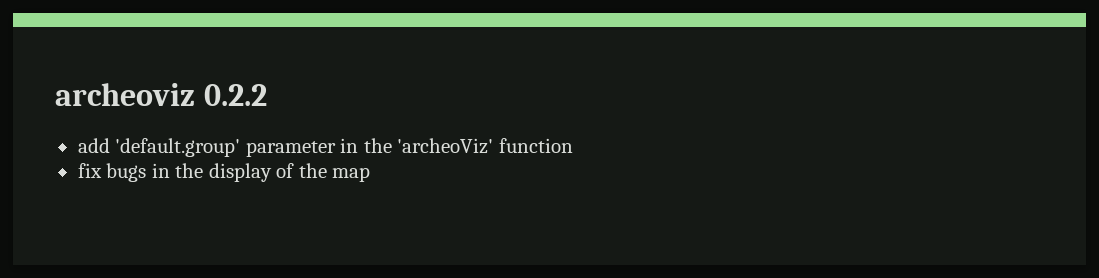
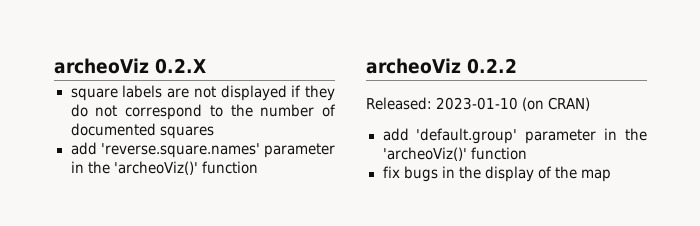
[55,83,267,106] archeoviz 0.2.2 -> [54,58,206,74] [70,85,335,101] [70,104,336,120] [70,123,214,139] [70,142,335,158] [70,161,258,175] [366,58,517,74] [366,97,591,111] archeoViz 0.2.X // square labels are not displayed if they do not correspond to the number of documented squares // add 'reverse.square.names' parameter in the 'archeoViz()' function // archeoViz 0.2.2 // Released: 2023-01-10 (on CRAN)
[397,138,494,154] 'archeoViz' -> [382,147,467,161] 'archeoViz()'

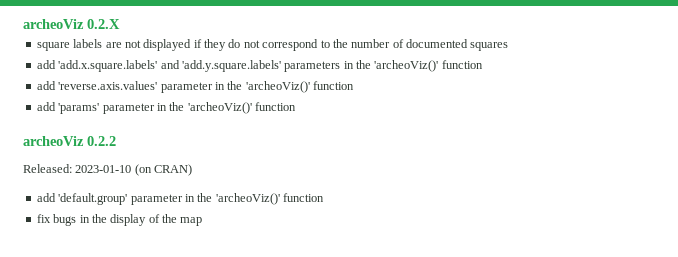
[100,143,260,158] 'reverse.square.names' -> [58,60,483,72] [36,81,354,93] [36,102,100,114] 'add.x.square.labels' and 'add.y.square.labels' parameters in the 'archeoViz()' function // add 'reverse.axis.values' parameter in the 'archeoViz()' function // add 'params'

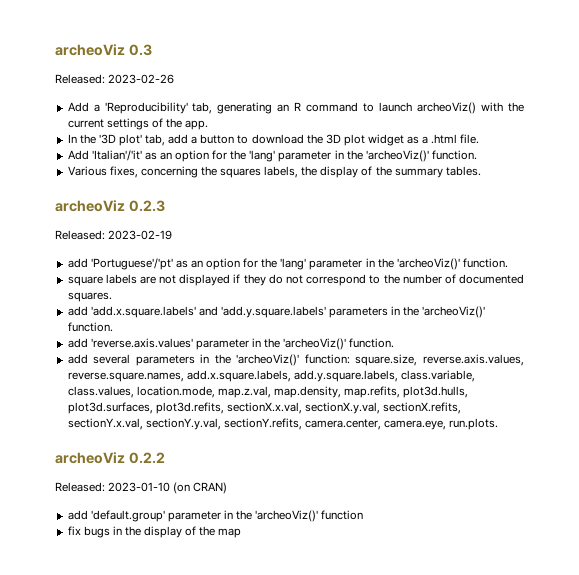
[23,19,120,29] archeoViz 0.2.X -> [55,44,152,56] [55,74,175,84] [67,102,524,114] [67,118,209,130] [67,134,480,146] [67,150,477,162] [67,166,481,178] [55,200,165,212] [55,230,173,240] [67,258,508,270] archeoViz 0.3 // Released: 2023-02-26 // Add a 'Reproducibility' tab, generating an R command to launch archeoViz() with the current settings of the app. // In the '3D plot' tab, add a button to download the 3D plot widget as a .html file. // Add 'Italian'/'it' as an option for the 'lang' parameter in the 'archeoViz()' function. // Various fixes, concerning the squares labels, the display of the summary tables. // archeoViz 0.2.3 // Released: 2023-02-19 // add 'Portuguese'/'pt' as an option for the 'lang' parameter in the 'archeoViz()' function.
[470,42,509,51] squares -> [67,292,112,302] squares.
[441,60,483,69] function -> [67,322,113,332] function.
[313,81,354,90] [36,102,296,114] function // add 'params' parameter in the 'archeoViz()' function -> [349,338,395,348] [67,354,524,366] [67,370,475,382] [67,386,469,398] [67,402,462,414] [67,418,499,430] function. // add several parameters in the 'archeoViz()' function: square.size, reverse.axis.values, reverse.square.names, add.x.square.labels, add.y.square.labels, class.variable, class.values, location.mode, map.z.val, map.density, map.refits, plot3d.hulls, plot3d.surfaces, plot3d.refits, sectionX.x.val, sectionX.y.val, sectionX.refits, sectionY.x.val, sectionY.y.val, sectionY.refits, camera.center, camera.eye, run.plots.

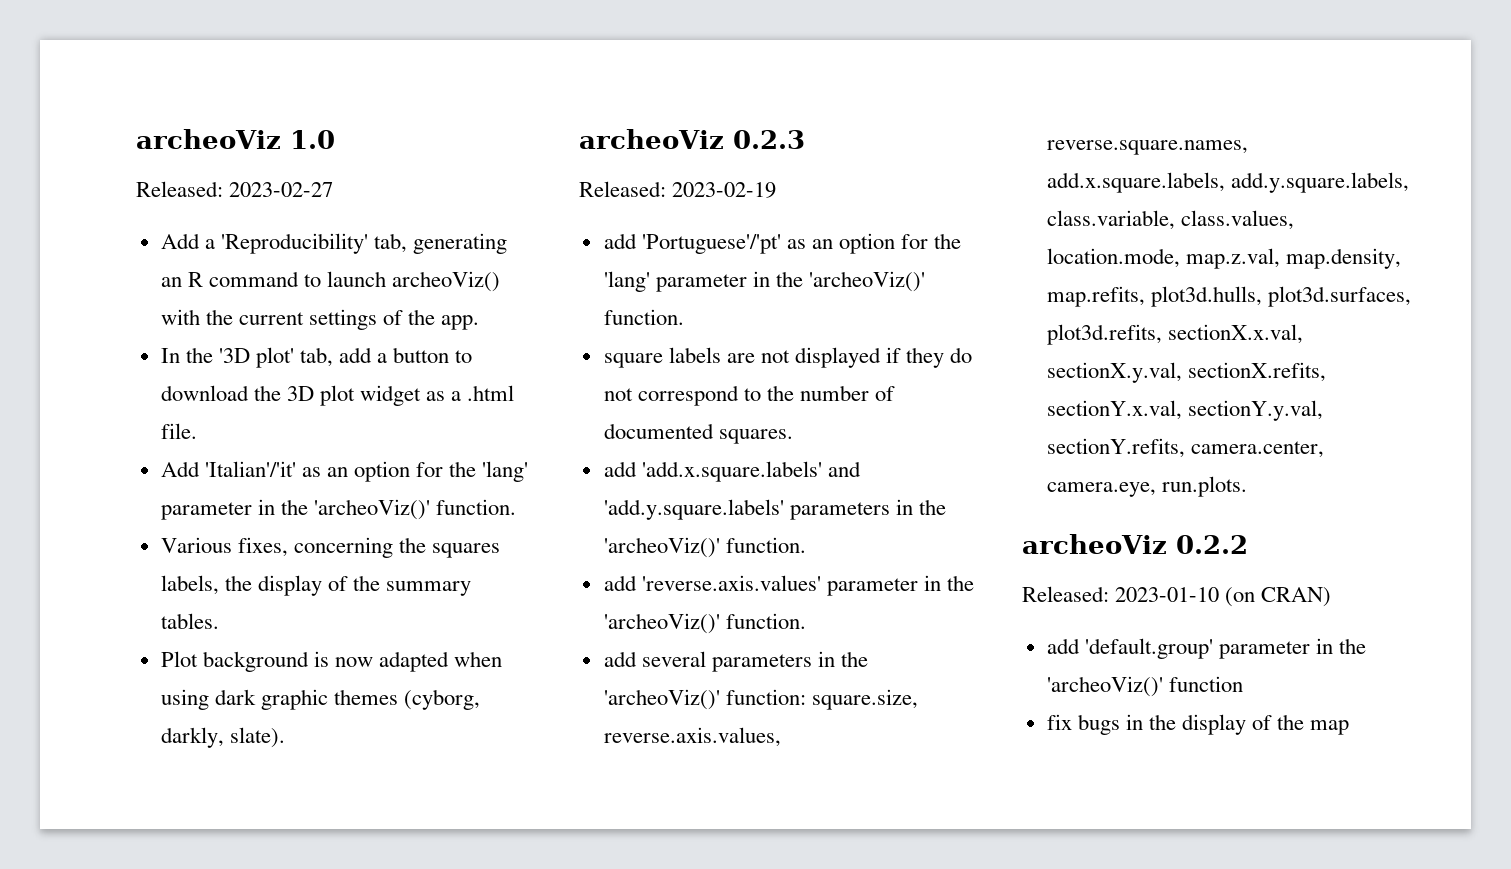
[55,44,152,56] [55,74,175,84] archeoViz 0.3 // Released: 2023-02-26 -> [136,129,335,149] [136,181,334,197] archeoViz 1.0 // Released: 2023-02-27
(481, 171) none -> [160,651,503,672] [160,689,481,710] [160,727,285,748] // Plot background is now adapted when using dark graphic themes (cyborg, darkly, slate).

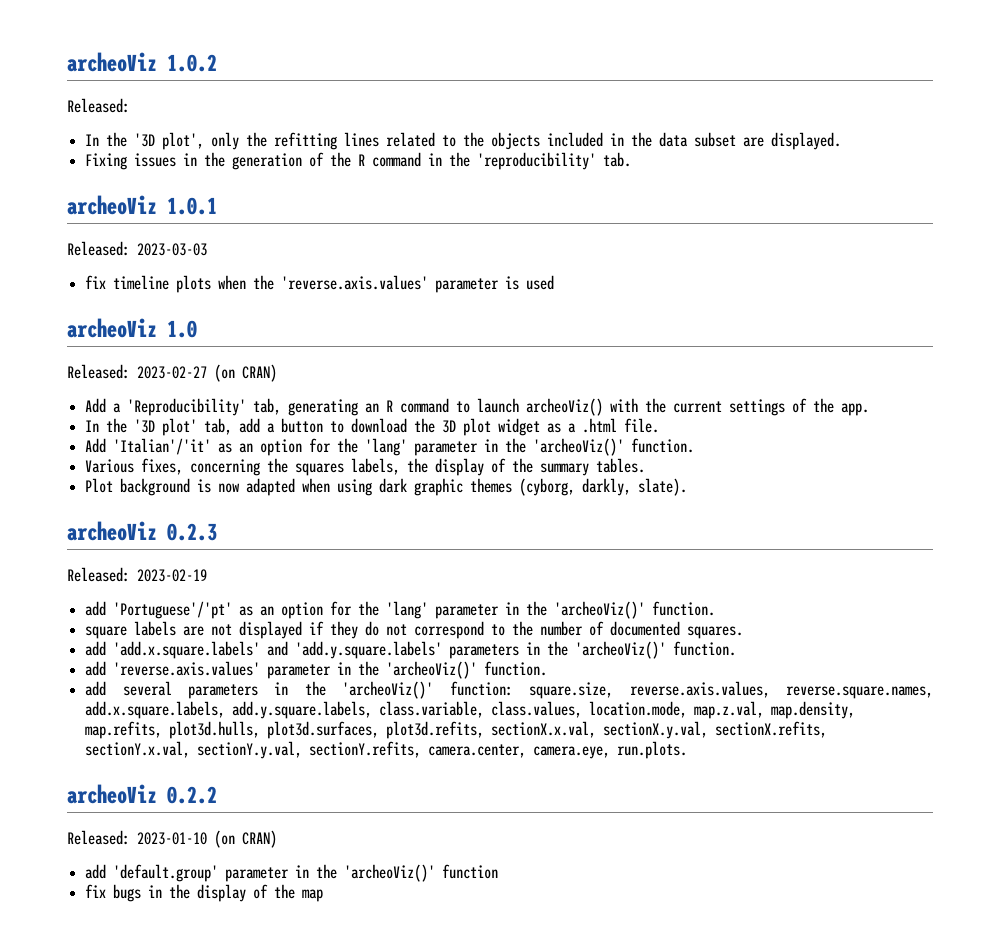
[136,129,281,149] archeoViz -> [67,52,217,72] [67,98,130,113] [85,132,842,150] [85,152,632,170] [67,195,217,215] [67,241,207,256] [85,275,555,293] [67,318,157,338] archeoViz 1.0.2 // Released: // In the '3D plot', only the refitting lines related to the objects included in the data subset are displayed. // Fixing issues in the generation of the R command in the 'reproducibility' tab. // archeoViz 1.0.1 // Released: 2023-03-03 // fix timeline plots when the 'reverse.axis.values' parameter is used // archeoViz
(334, 189) none -> [214,364,277,382] (on CRAN)

